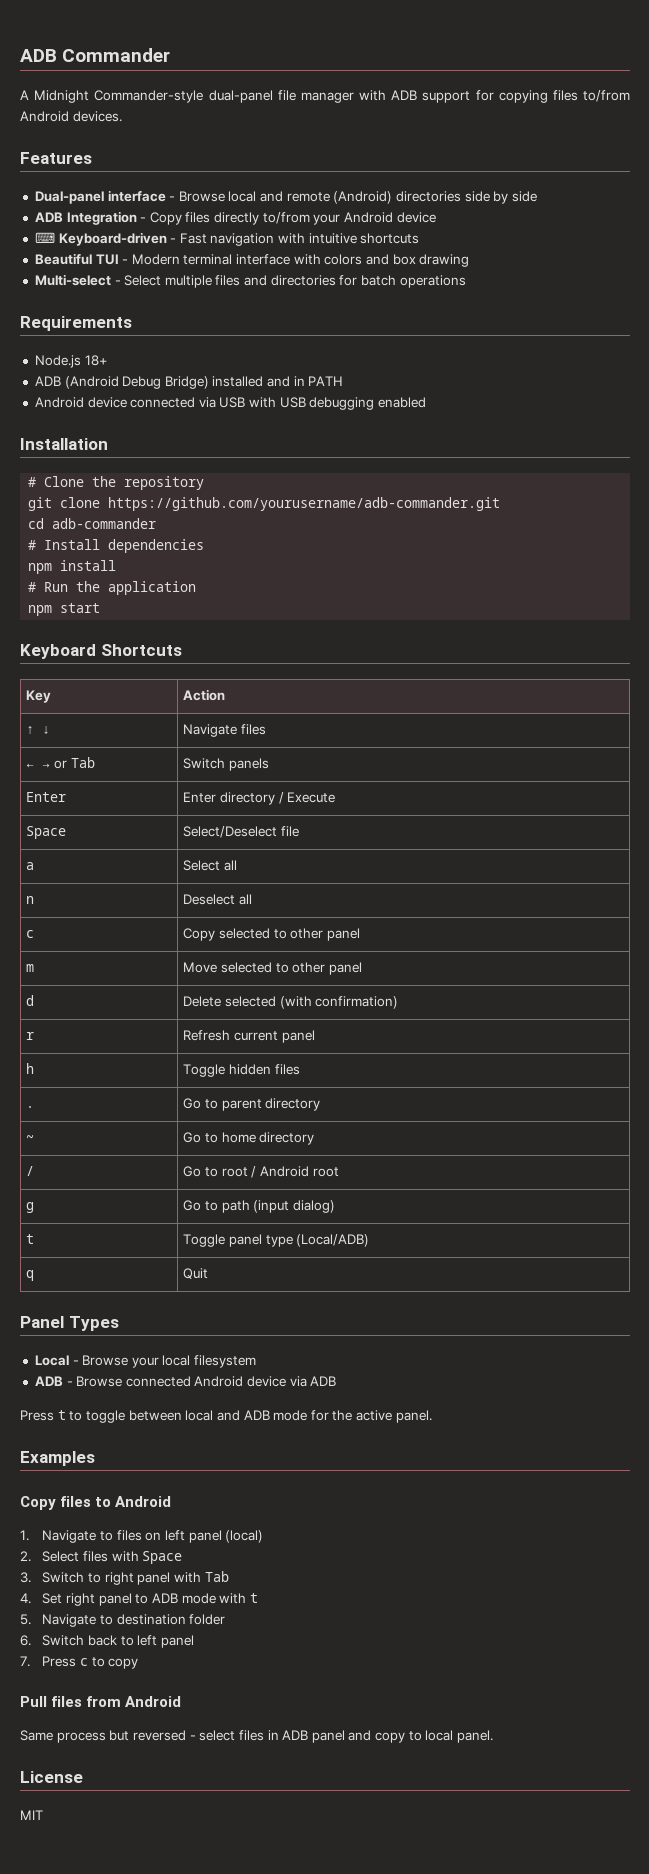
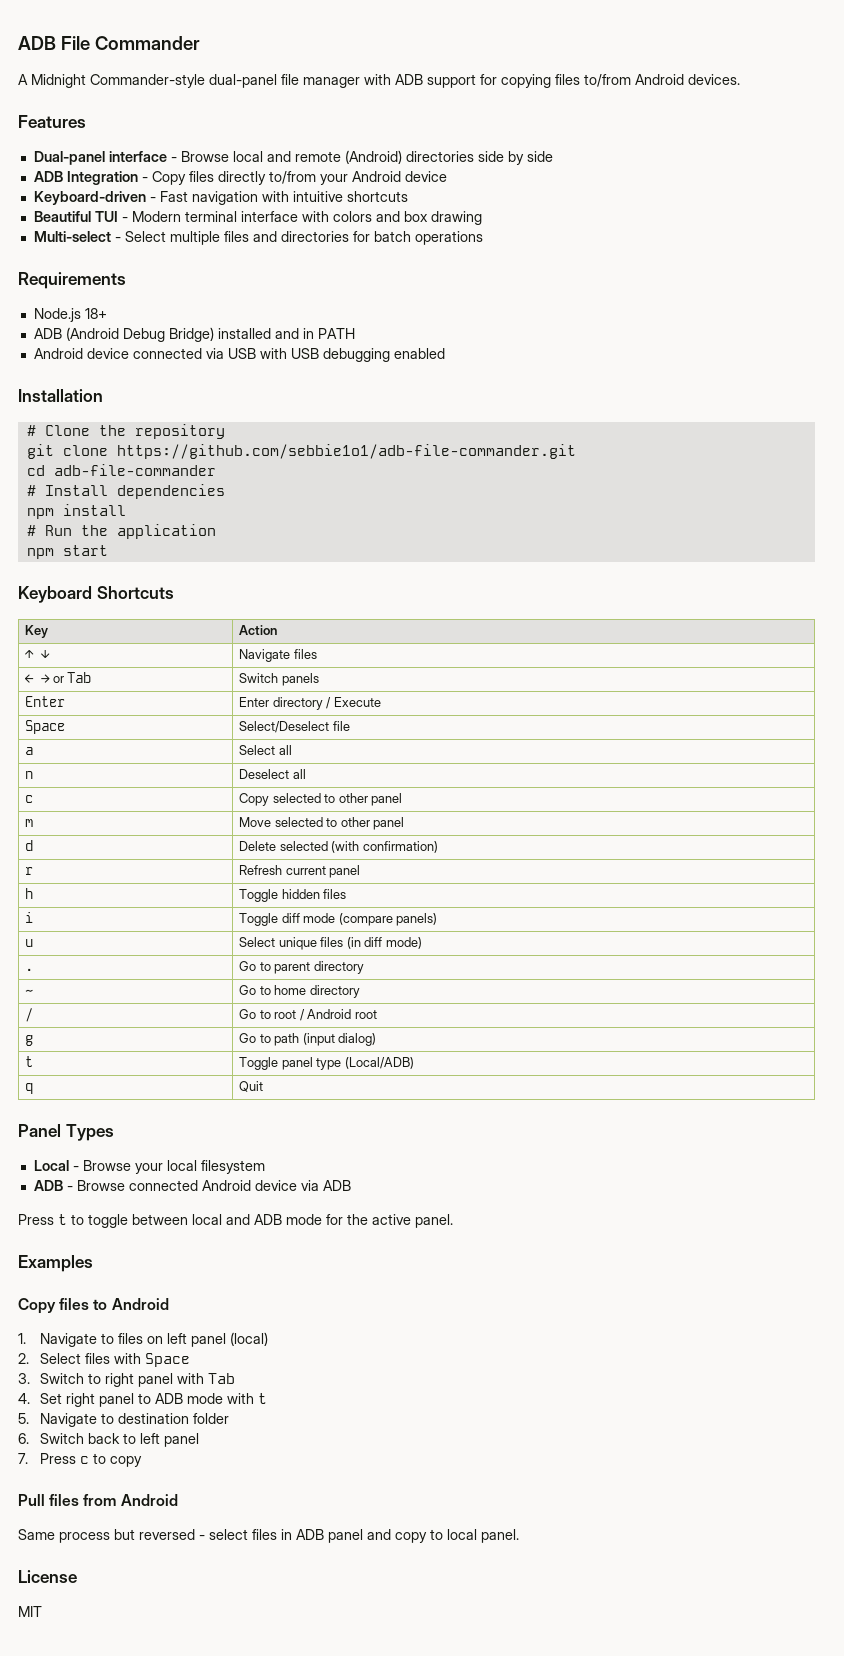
[20,49,57,62] ADB -> [18,36,90,50] ADB File
[34,232,55,243] ⌨ -> (447, 176) none
[108,497,501,511] https://github.com/yourusername/adb-commander.git -> [116,444,576,459] https://github.com/sebbie1o1/adb-file-commander.git
[52,518,157,529] adb-commander -> [53,464,216,476] adb-file-commander
(300, 1069) none -> [25,912,34,923] [239,913,438,926] [25,939,34,947] [239,937,422,950] // i | Toggle diff mode (compare panels) // u | Select unique files (in diff mode)

